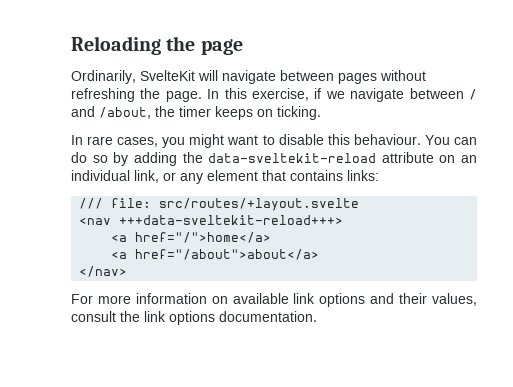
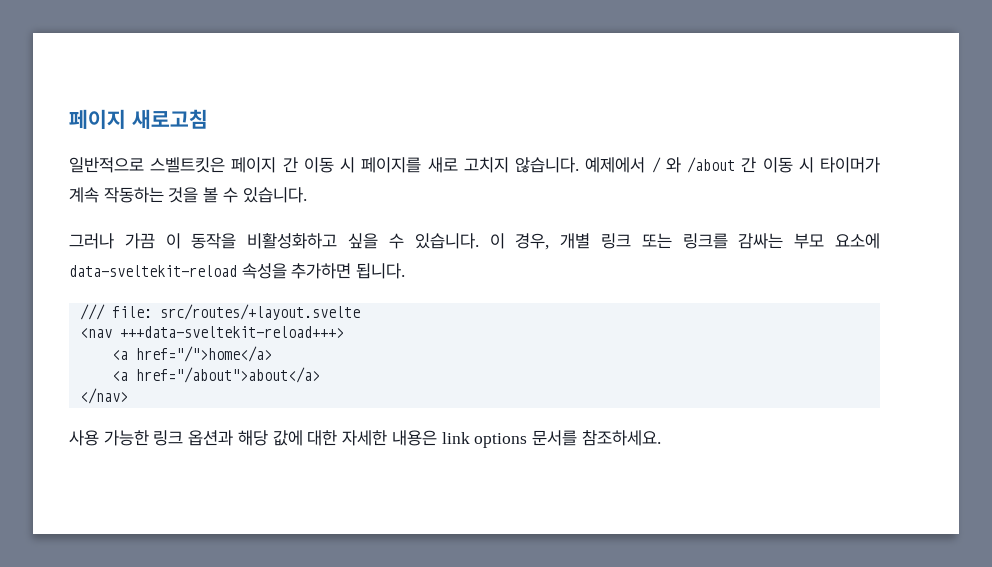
[71,36,243,55] [71,70,426,84] [71,88,477,102] [71,106,321,120] [71,134,477,148] [71,152,477,166] [71,170,379,184] Reloading the page // Ordinarily, SvelteKit will navigate between pages without refreshing the page. In this exercise, if we navigate between / and /about, the timer keeps on ticking. // In rare cases, you might want to disable this behaviour. You can do so by adding the data-sveltekit-reload attribute on an individual link, or any element that contains links: -> [69,109,208,129] [69,157,881,173] [69,187,307,203] [69,233,880,250] [69,263,406,279] 페이지 새로고침 // 일반적으로 스벨트킷은 페이지 간 이동 시 페이지를 새로 고치지 않습니다. 예제에서 / 와 /about 간 이동 시 타이머가 계속 작동하는 것을 볼 수 있습니다. // 그러나 가끔 이 동작을 비활성화하고 싶을 수 있습니다. 이 경우, 개별 링크 또는 링크를 감싸는 부모 요소에 data-sveltekit-reload 속성을 추가하면 됩니다.
[71,293,478,307] [71,311,317,325] For more information on available link options and their values, consult the link options documentation. -> [69,430,661,448] 사용 가능한 링크 옵션과 해당 값에 대한 자세한 내용은 link options 문서를 참조하세요.

